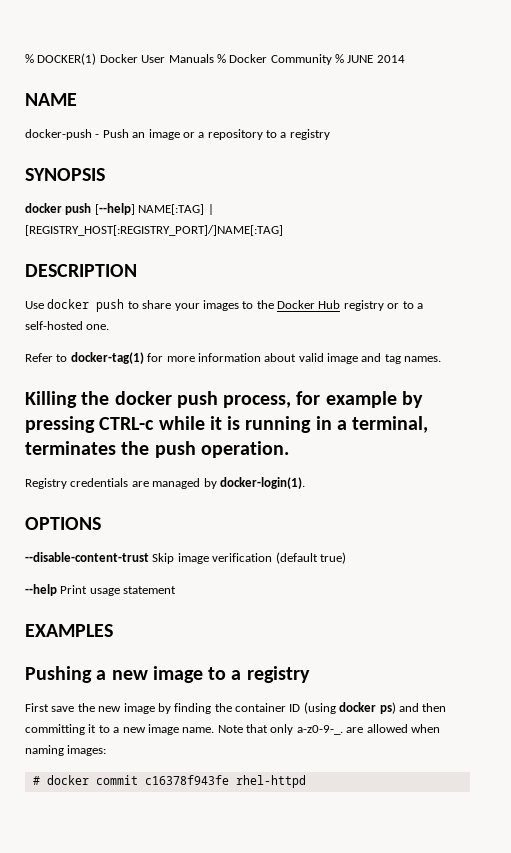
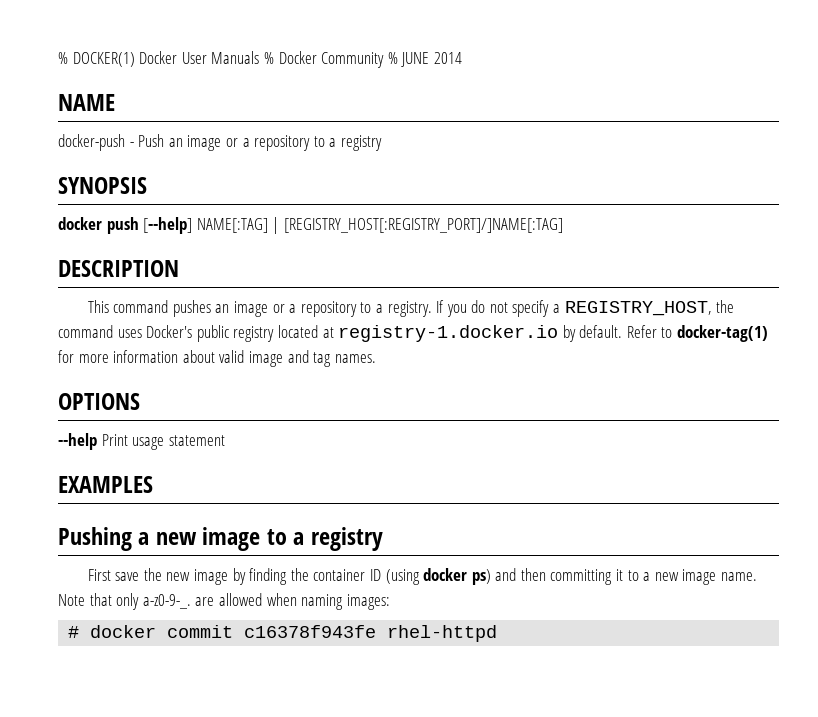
[25,299,423,312] [25,321,110,330] Use docker push to share your images to the Docker Hub registry or to a self-hosted one. // -> [87,300,735,317] [58,325,623,342] This command pushes an image or a repository to a registry. If you do not specify a REGISTRY_HOST, the command uses Docker's public registry located at registry-1.docker.io by default.
[25,391,423,408] [25,416,429,433] [25,441,289,458] [25,477,305,489] [25,517,101,530] [25,552,346,564] Killing the docker push process, for example by pressing CTRL-c while it is running in a terminal, terminates the push operation. // Registry credentials are managed by docker-login(1). // OPTIONS // --disable-content-trust Skip image verification (default true) -> [58,393,140,410] OPTIONS

